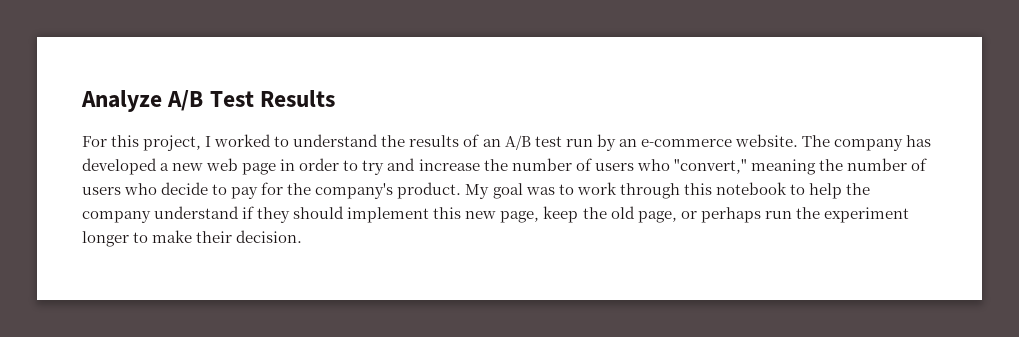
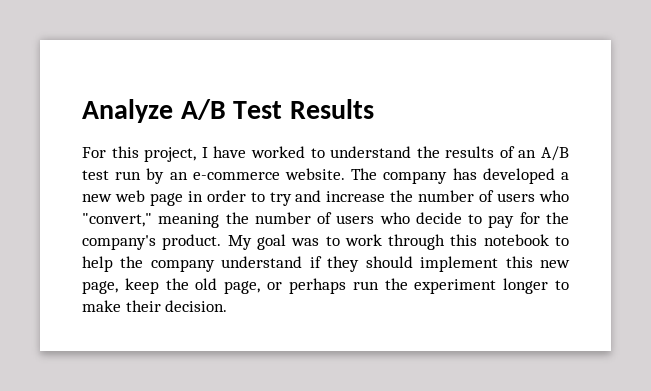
(212, 141) none -> [213,146,247,158] have

